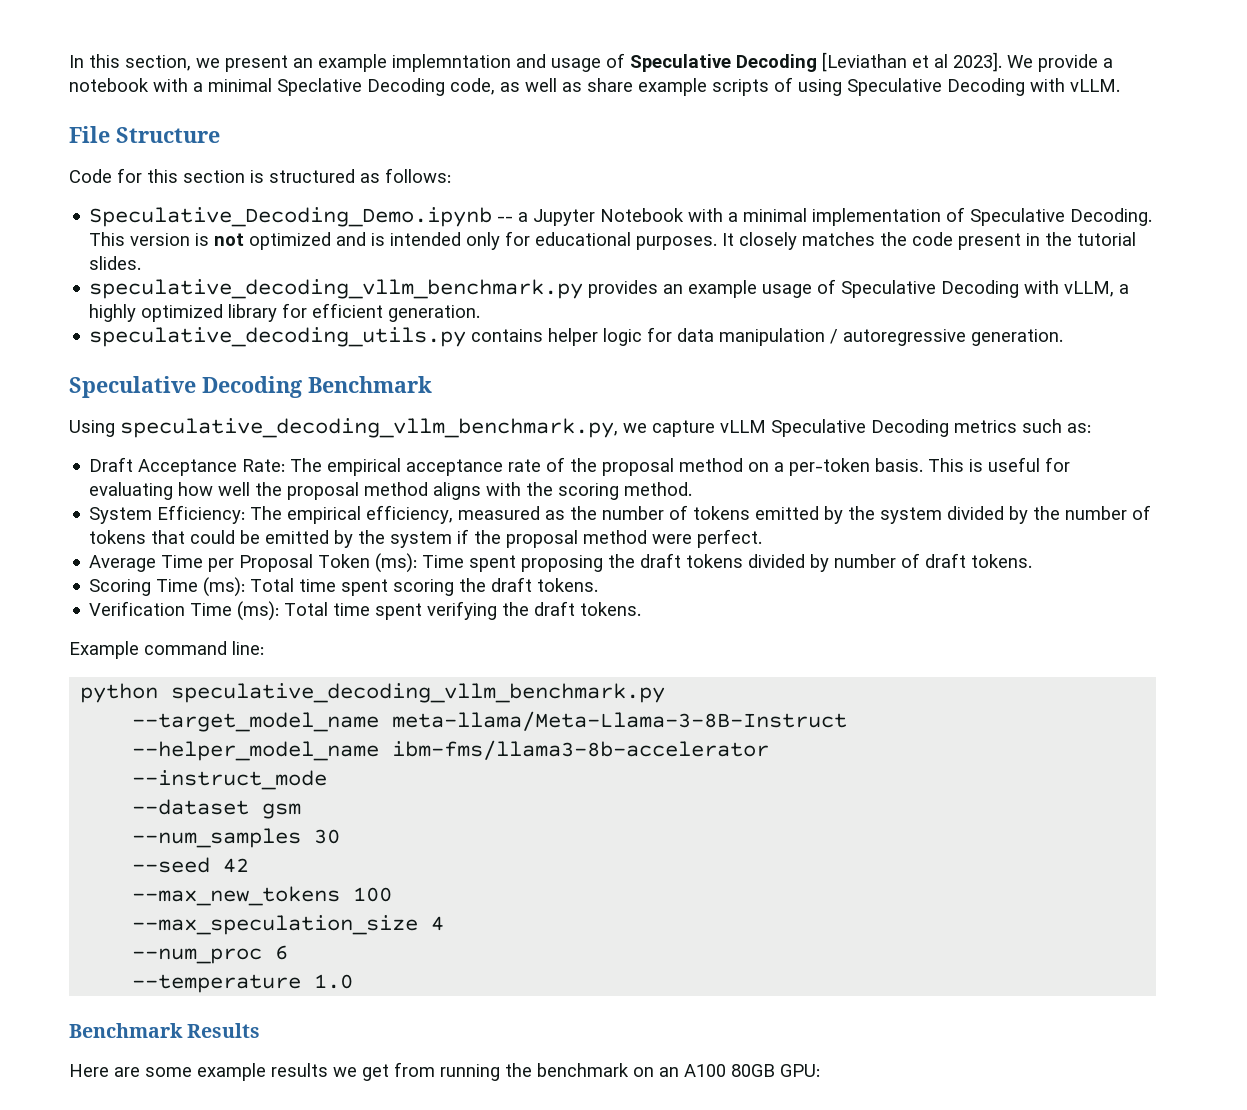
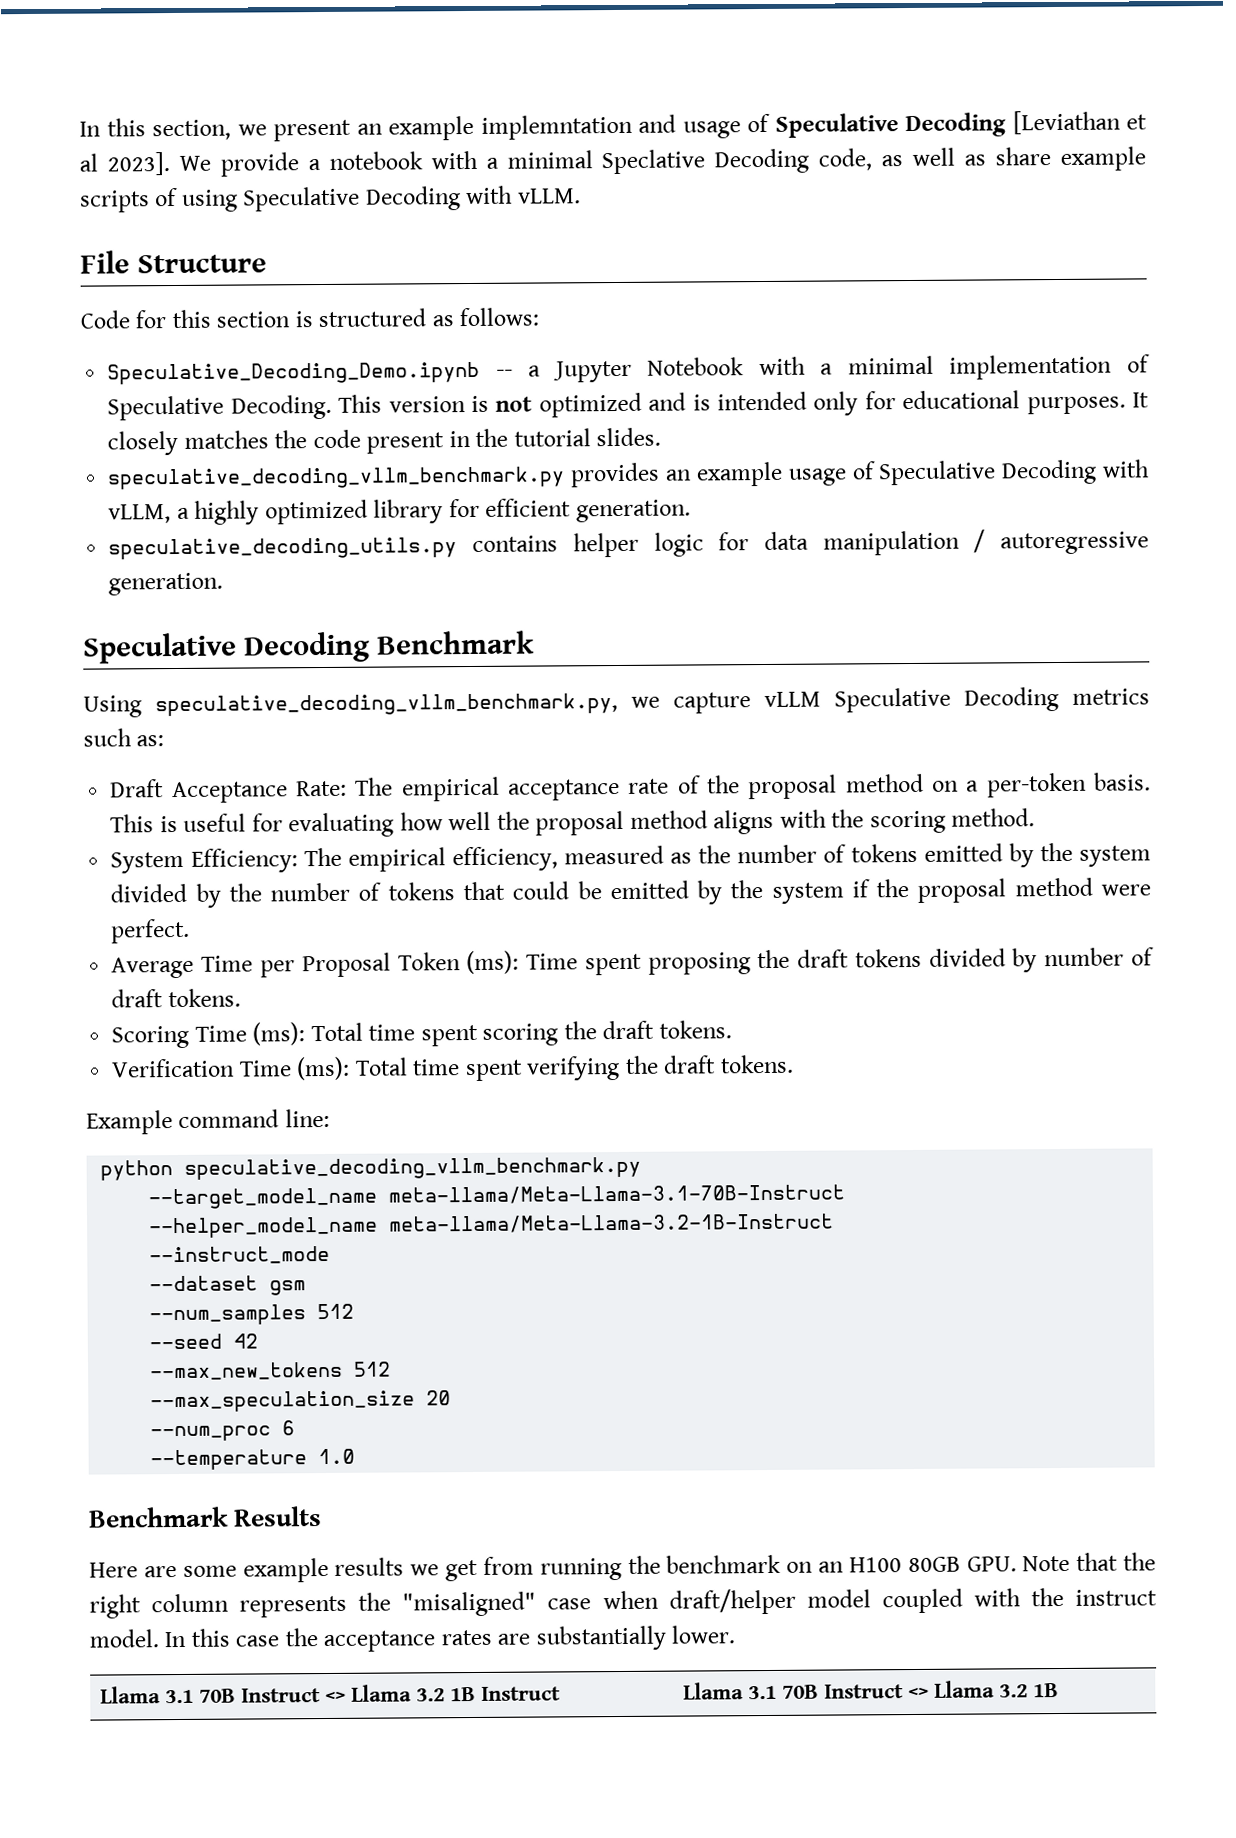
[392,711,848,731] meta-llama/Meta-Llama-3-8B-Instruct -> [388,1184,846,1205] meta-llama/Meta-Llama-3.1-70B-Instruct
[392,740,770,760] ibm-fms/llama3-8b-accelerator -> [389,1213,835,1234] meta-llama/Meta-Llama-3.2-1B-Instruct
[314,829,341,844] 30 -> [317,1303,355,1320] 512
[353,887,393,902] 100 -> [354,1361,392,1377] 512
[431,916,445,931] 4 -> [426,1390,452,1406] 20
[684,1064,820,1077] A100 80GB GPU: -> [848,1552,1157,1573] [89,1587,1158,1619] [89,1625,736,1653] [99,1684,561,1704] [682,1680,1059,1700] H100 80GB GPU. Note that the right column represents the "misaligned" case when draft/helper model coupled with the instruct model. In this case the acceptance rates are substantially lower. // Llama 3.1 70B Instruct <> Llama 3.2 1B Instruct | Llama 3.1 70B Instruct <> Llama 3.2 1B

